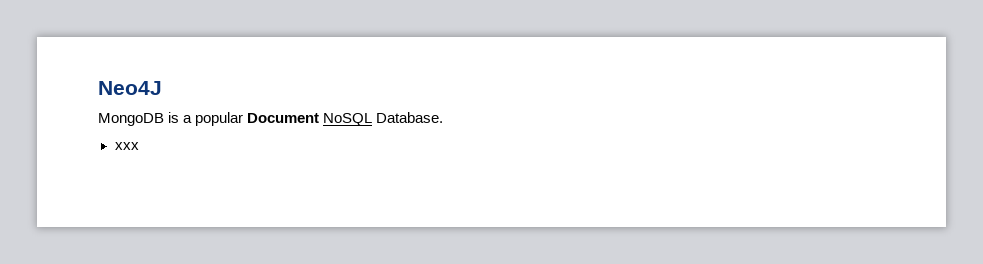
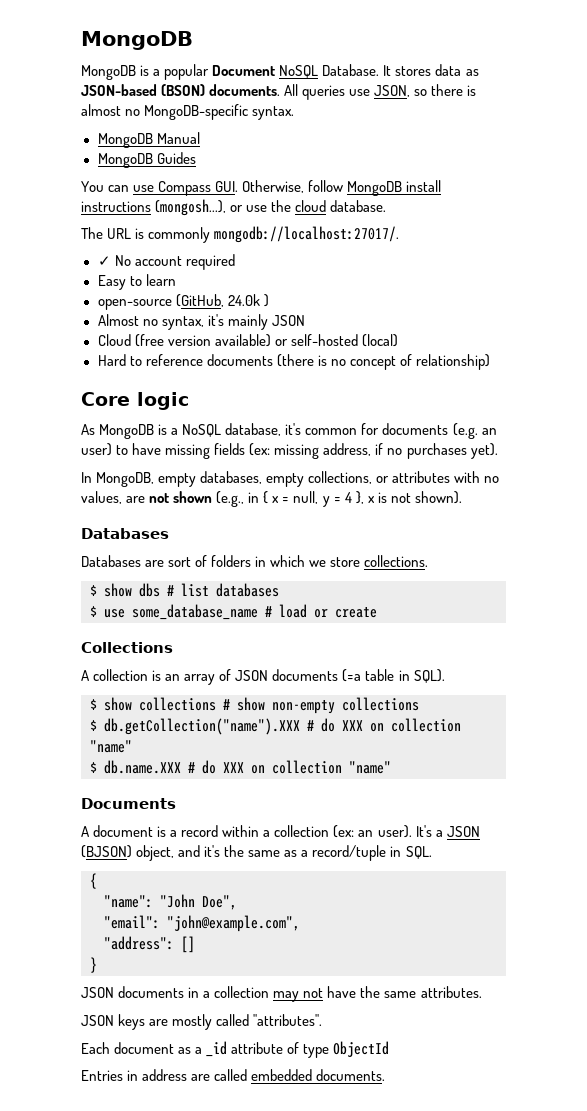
[98,81,162,95] Neo4J -> [81,31,193,50] MongoDB
[114,142,139,150] // xxx -> [383,64,479,76] [81,84,477,100] [81,104,295,120] [97,132,200,148] [97,152,196,168] [81,180,442,196] [81,199,387,216] [81,226,400,243] [97,254,235,270] [97,274,176,290] [97,294,269,310] [97,314,305,330] [97,334,398,347] [97,354,490,370] [81,392,189,410] [81,423,497,439] [81,443,498,459] [81,471,500,487] [81,491,462,507] [81,528,169,539] [81,555,429,567] [90,583,279,597] [90,604,377,620] [81,642,173,653] [81,669,445,685] [90,697,419,714] [90,718,461,735] [90,740,132,753] [90,760,391,774] [81,798,176,809] [81,825,480,838] [81,845,432,861] [90,873,97,889] [104,894,237,910] [104,915,300,932] [104,936,195,953] [90,957,97,973] [81,986,482,1002] [81,1014,323,1030] [81,1041,390,1058] [81,1069,386,1081] It stores data as JSON-based (BSON) documents. All queries use JSON, so there is almost no MongoDB-specific syntax. // MongoDB Manual // MongoDB Guides // You can use Compass GUI. Otherwise, follow MongoDB install instructions (mongosh...), or use the cloud database. // The URL is commonly mongodb://localhost:27017/. // ✓ No account required // Easy to learn // open-source (GitHub, 24.0k ) // Almost no syntax, it's mainly JSON // Cloud (free version available) or self-hosted (local) // Hard to reference documents (there is no concept of relationship) // Core logic // As MongoDB is a NoSQL database, it's common for documents (e.g. an user) to have missing fields (ex: missing address, if no purchases yet). // In MongoDB, empty databases, empty collections, or attributes with no values, are not shown (e.g., in { x = null, y = 4 }, x is not shown). // Databases // Databases are sort of folders in which we store collections. // $ show dbs # list databases // $ use some_database_name # load or create // Collections // A collection is an array of JSON documents (=a table in SQL). // $ show collections # show non-empty collections // $ db.getCollection("name").XXX # do XXX on collection "name" // $ db.name.XXX # do XXX on collection "name" // Documents // A document is a record within a collection (ex: an user). It's a JSON (BJSON) object, and it's the same as a record/tuple in SQL. // { // "name": "John Doe", // "email": "john@example.com", // "address": [] // } // JSON documents in a collection may not have the same attributes. // JSON keys are mostly called "attributes". // Each document as a _id attribute of type ObjectId // Entries in address are called embedded documents.

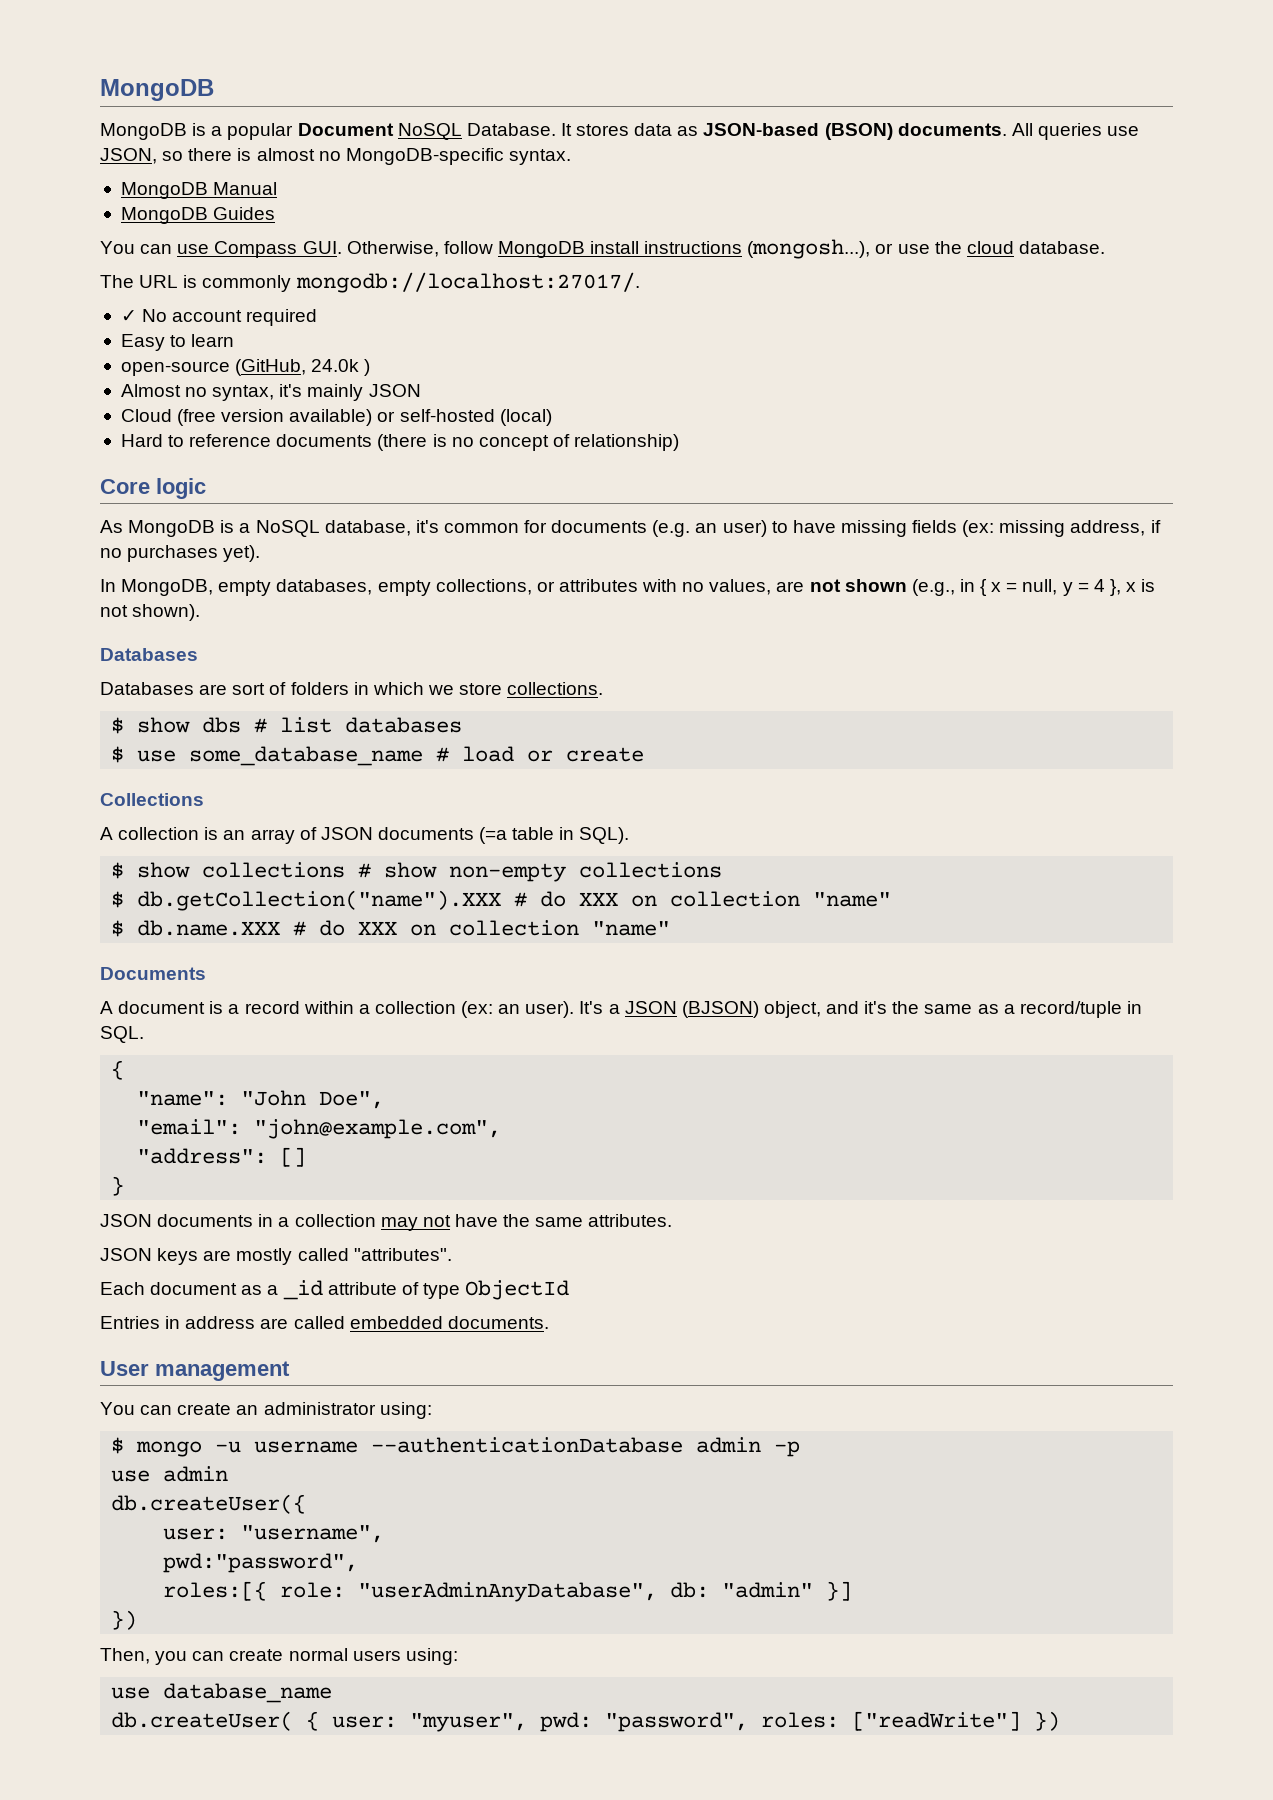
(386, 1075) none -> [100,1361,290,1381] [100,1402,432,1419] [111,1437,801,1457] [111,1466,229,1482] [111,1494,307,1514] [163,1525,385,1543] [163,1553,359,1573] [163,1581,853,1602] [111,1610,138,1630] [100,1648,458,1665] [111,1683,333,1703] [111,1711,1061,1732] // User management // You can create an administrator using: // $ mongo -u username --authenticationDatabase admin -p // use admin // db.createUser({ // user: "username", // pwd:"password", // roles:[{ role: "userAdminAnyDatabase", db: "admin" }] // }) // Then, you can create normal users using: // use database_name // db.createUser( { user: "myuser", pwd: "password", roles: ["readWrite"] })

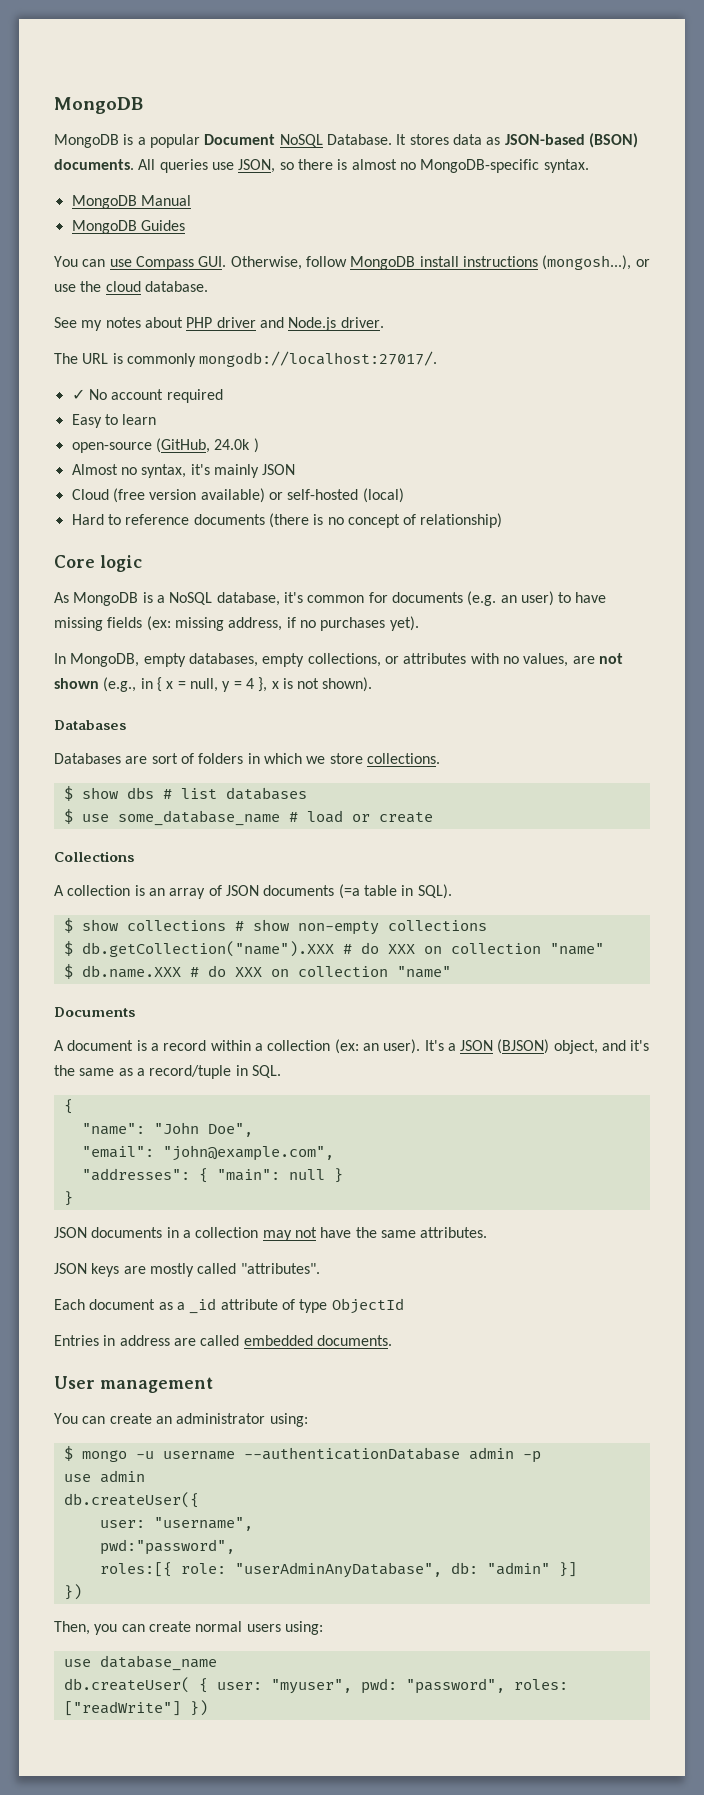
(1105, 247) none -> [54,317,384,331] // See my notes about PHP driver and Node.js driver.
[137,1147,307,1167] "address": [] -> [81,1168,343,1183] "addresses": { "main": null }

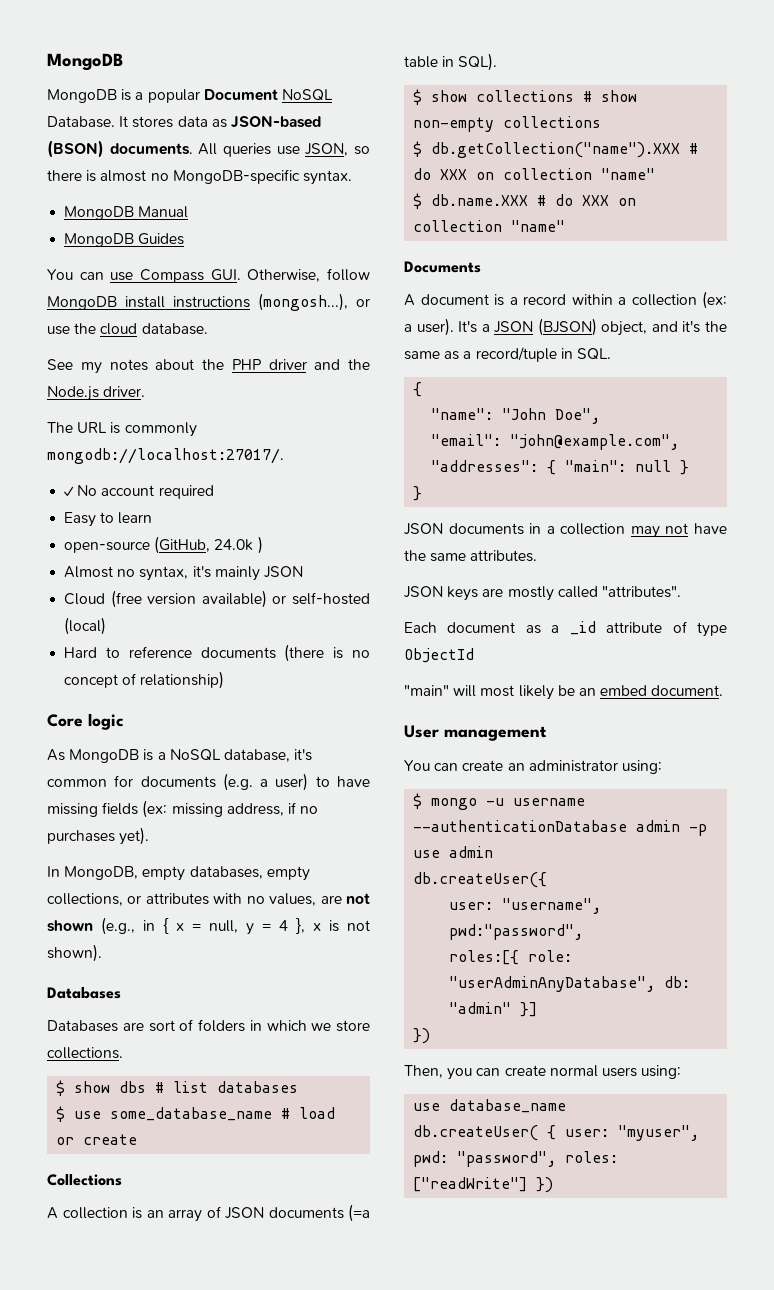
(183, 322) none -> [202,359,224,370] the
(284, 322) none -> [348,359,370,370] the
[500,595,517,603] an -> [260,779,269,787] a
[362,1043,379,1051] an -> [404,324,412,332] a
[54,1335,392,1346] Entries in address are called embedded documents. -> [404,685,724,700] "main" will most likely be an embed document.

